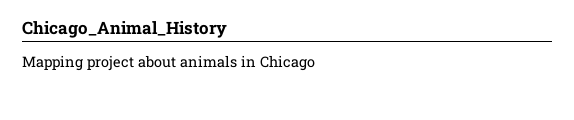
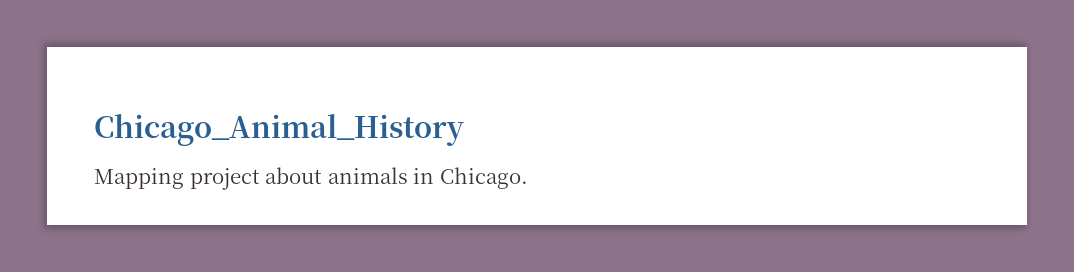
[260,55,315,71] Chicago -> [439,167,528,189] Chicago.

